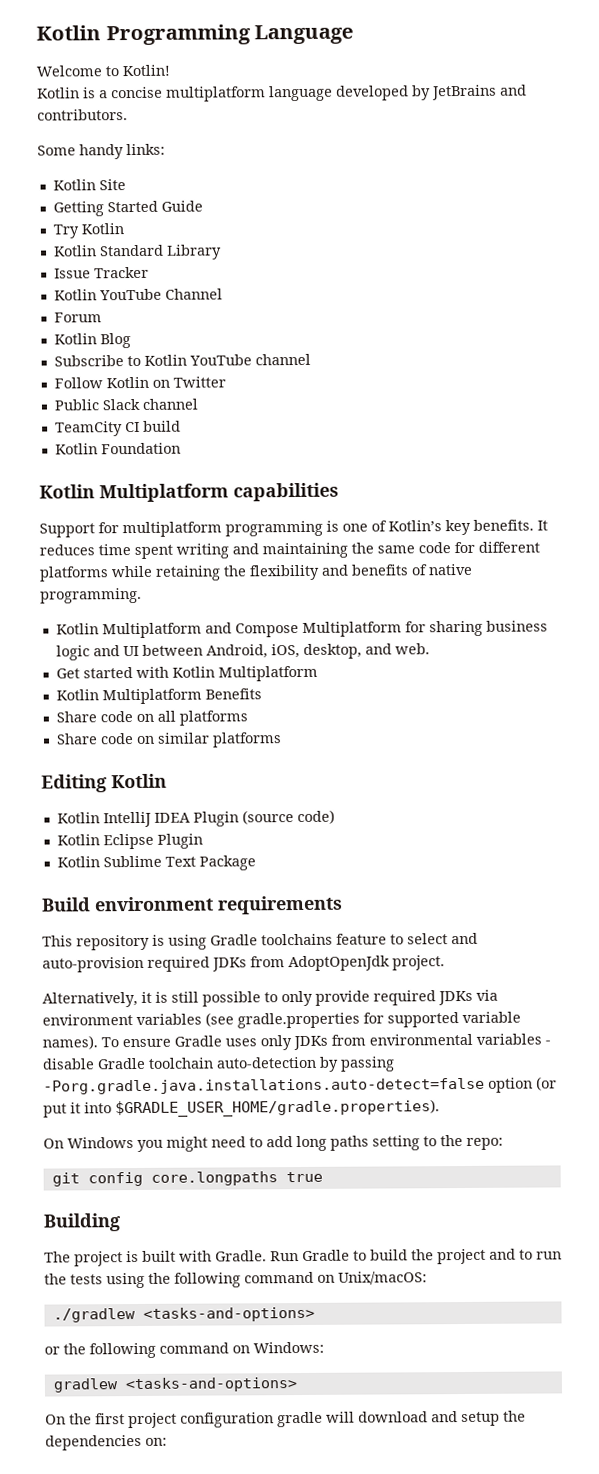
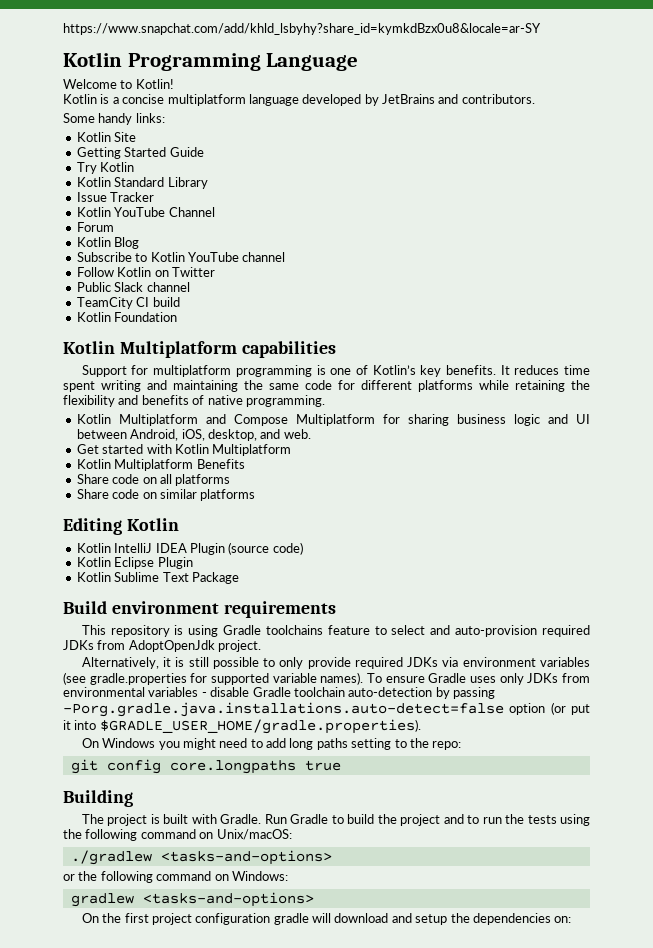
(36, 33) none -> [63,23,541,35] https://www.snapchat.com/add/khld_lsbyhy?share_id=kymkdBzx0u8&locale=ar-SY //

